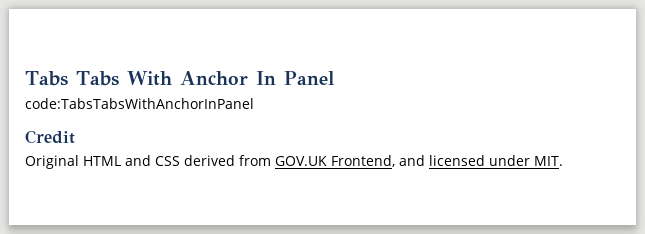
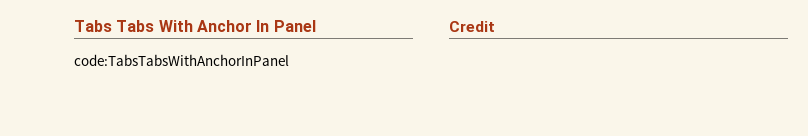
[25,155,563,169] // Original HTML and CSS derived from GOV.UK Frontend, and licensed under MIT. -> (495, 26) none

